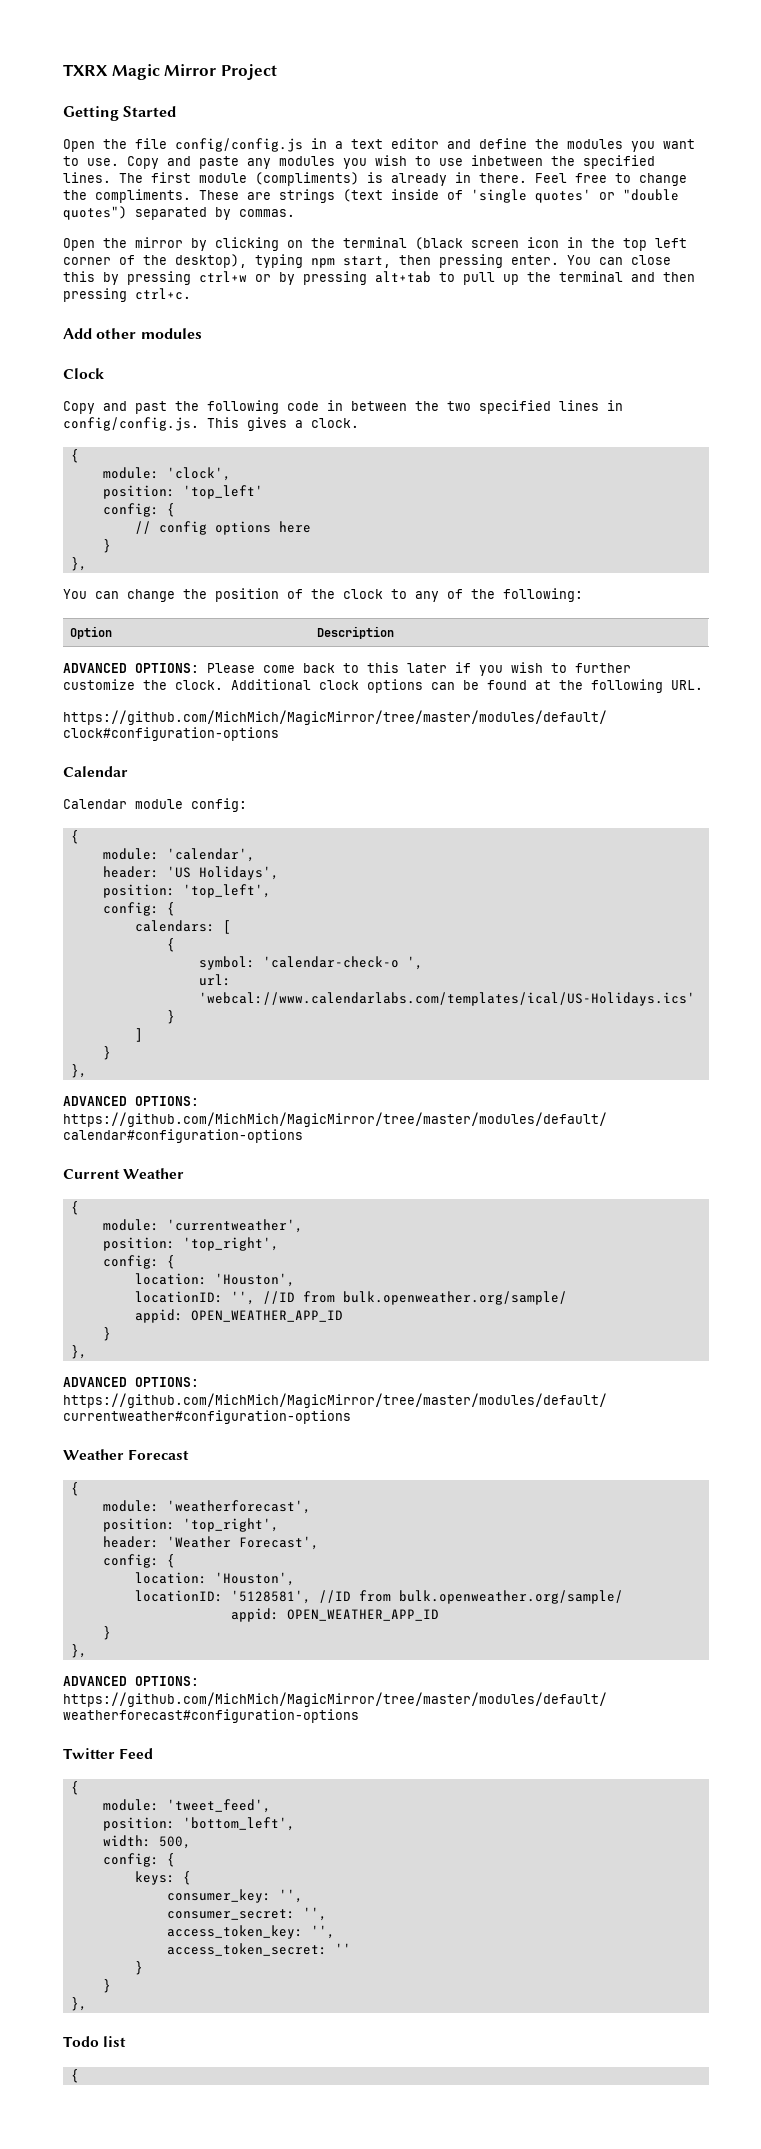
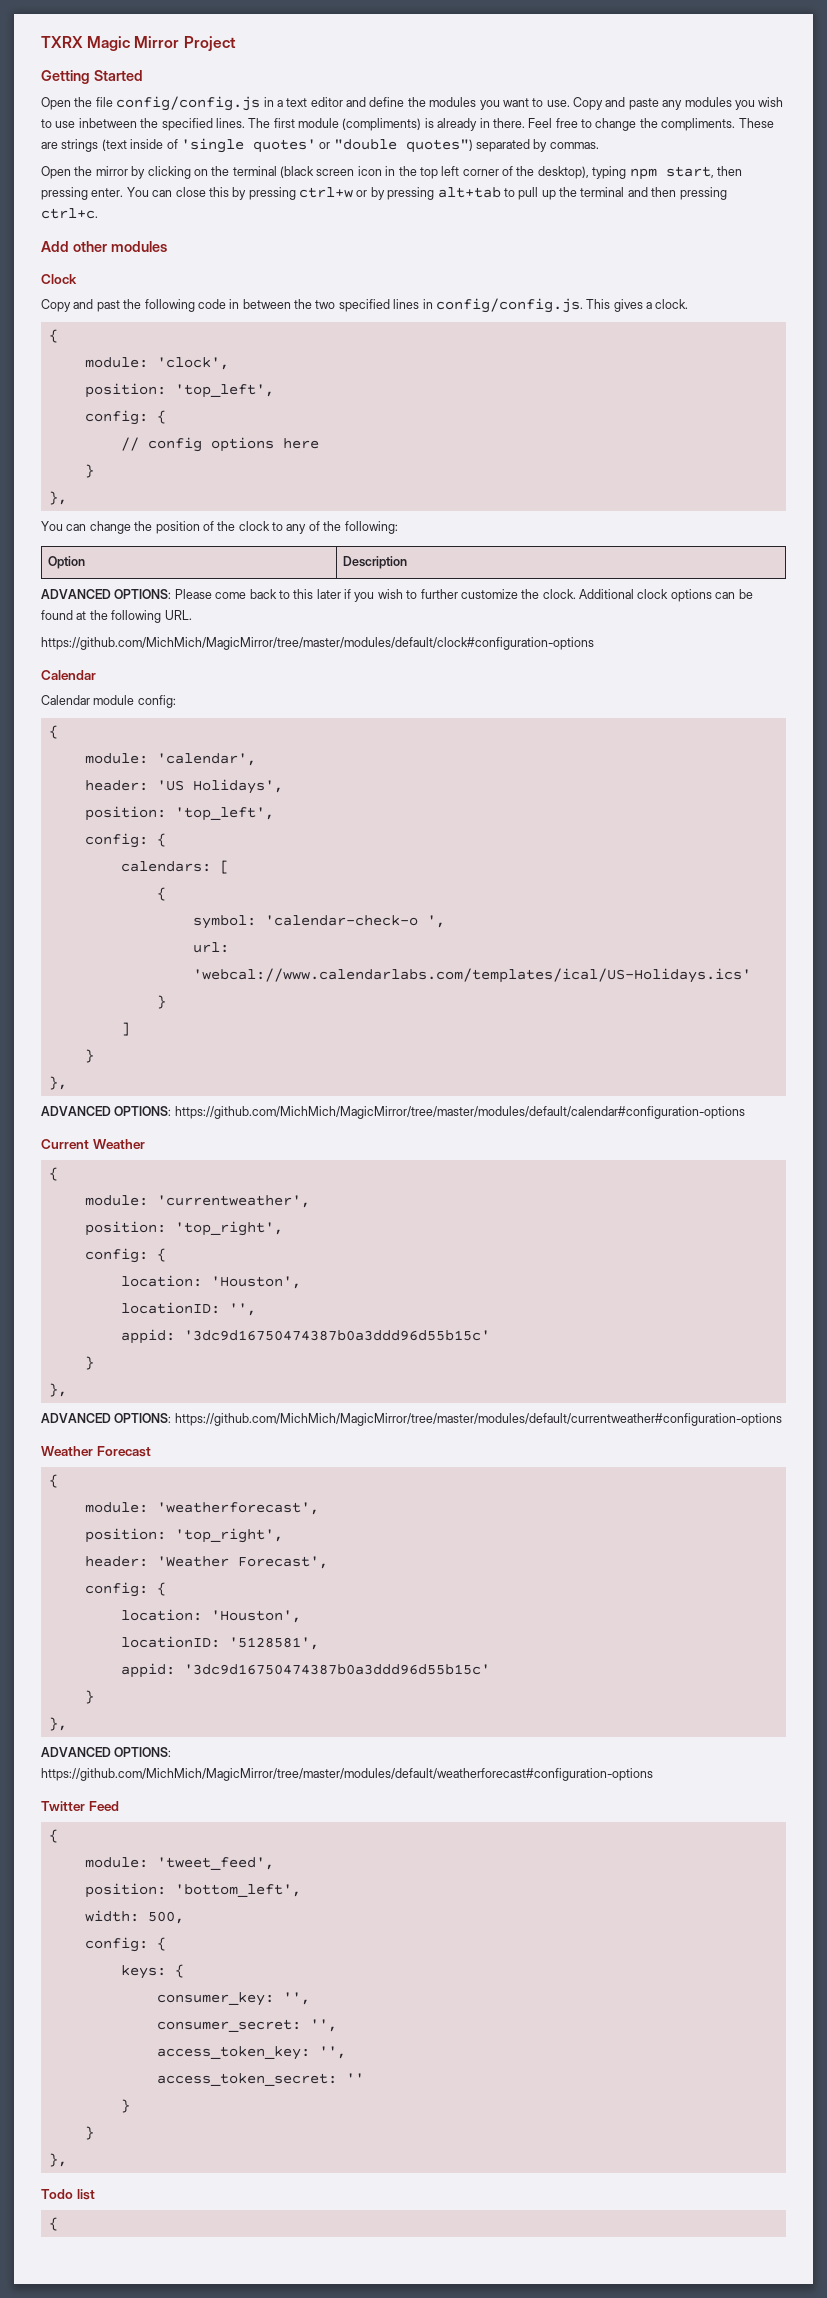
[182,485,263,499] 'top_left' -> [174,384,274,398] 'top_left',
[262,1291,567,1305] [134,1309,343,1323] //ID from bulk.openweather.org/sample/ // appid: OPEN_WEATHER_APP_ID -> [120,1329,490,1344] // appid: '3dc9d16750474387b0a3ddd96d55b15c'
[318,1590,623,1604] [230,1608,439,1622] //ID from bulk.openweather.org/sample/ // appid: OPEN_WEATHER_APP_ID -> [120,1663,490,1678] // appid: '3dc9d16750474387b0a3ddd96d55b15c'

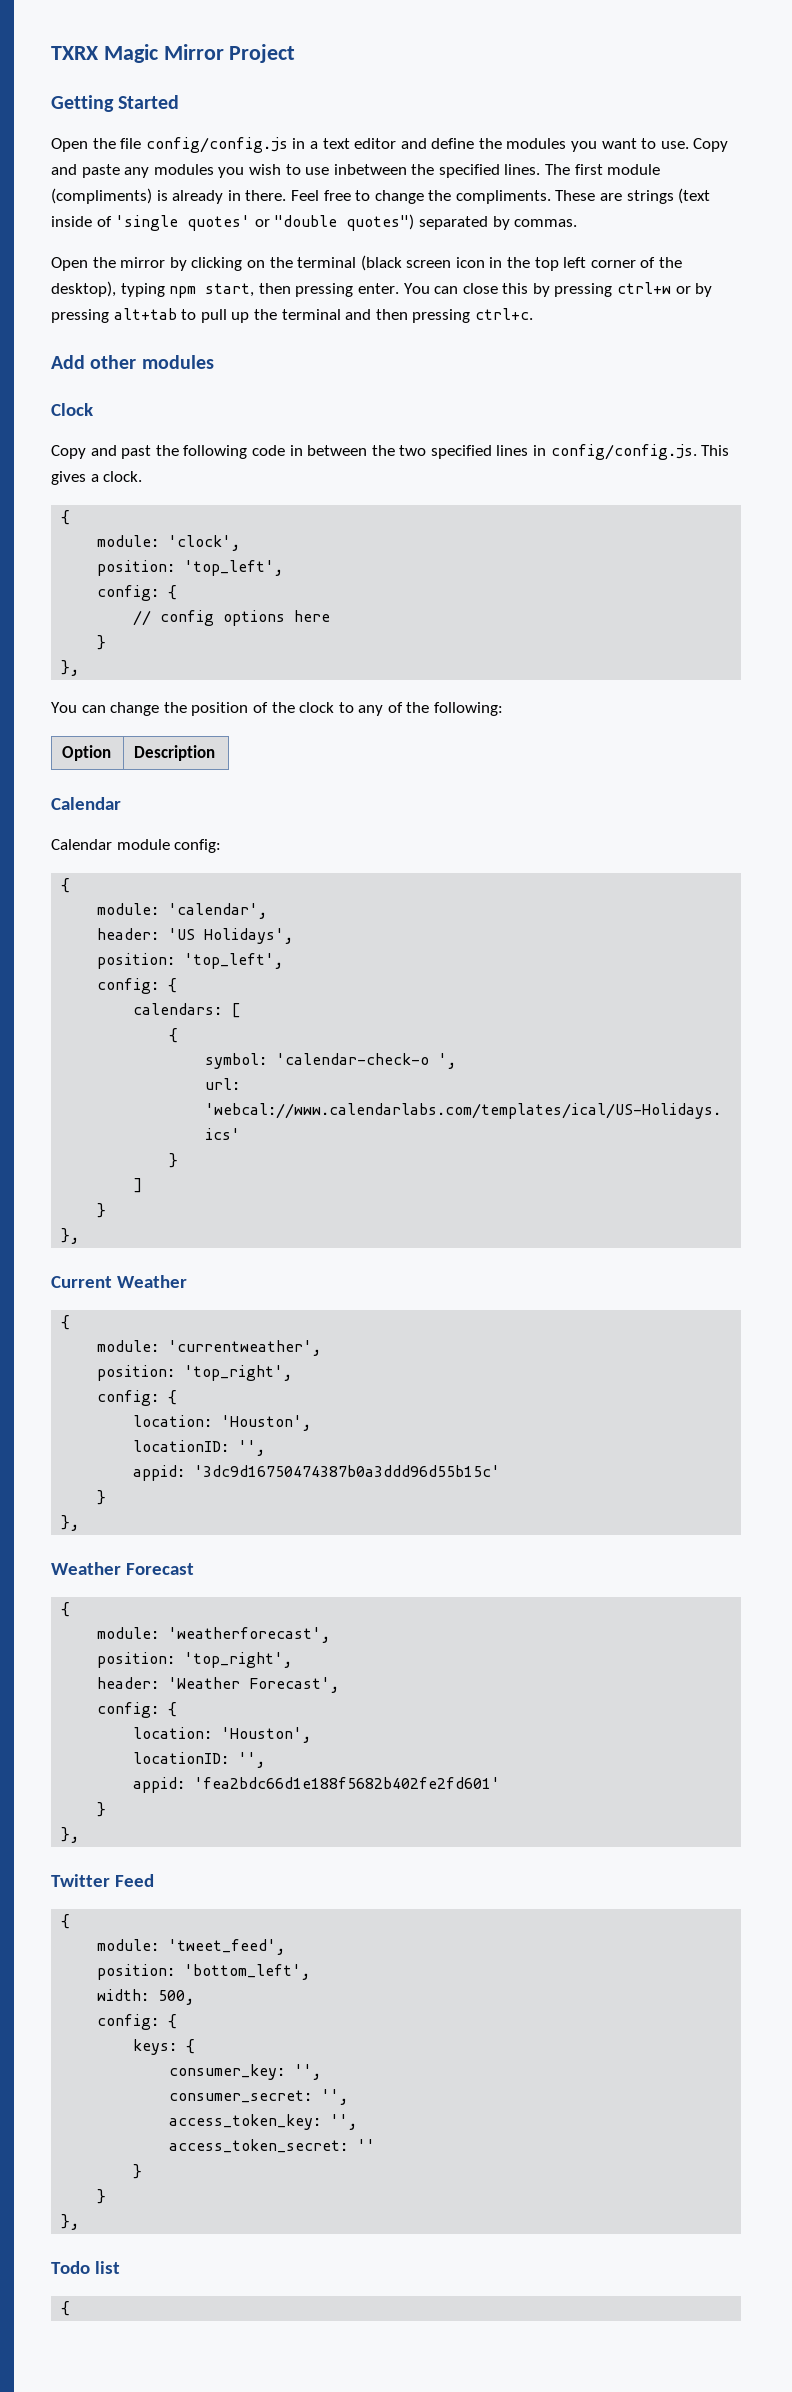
[41,589,753,602] [41,610,192,623] [41,637,594,650] // ADVANCED OPTIONS: Please come back to this later if you wish to further customize the clock. Additional clock options can be found at the following URL. // https://github.com/MichMich/MagicMirror/tree/master/modules/default/clock#configuration-options -> (216, 753) none
[41,1106,745,1119] // ADVANCED OPTIONS: https://github.com/MichMich/MagicMirror/tree/master/modules/default/calendar#configuration-options -> (80, 1236) none
[41,1413,782,1426] // ADVANCED OPTIONS: https://github.com/MichMich/MagicMirror/tree/master/modules/default/currentweather#configuration-options -> (80, 1523) none
[228,1637,319,1650] [120,1663,490,1678] [84,1690,94,1704] [48,1717,67,1731] [41,1747,172,1757] [41,1768,653,1781] '5128581', // appid: '3dc9d16750474387b0a3ddd96d55b15c' // } // }, // ADVANCED OPTIONS: https://github.com/MichMich/MagicMirror/tree/master/modules/default/weatherforecast#configuration-options -> [238,1752,266,1768] [133,1777,501,1793] [97,1802,107,1817] [61,1827,80,1843] '', // appid: 'fea2bdc66d1e188f5682b402fe2fd601' // } // },

